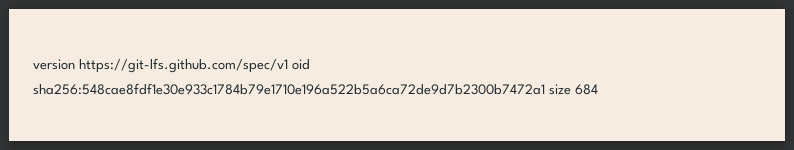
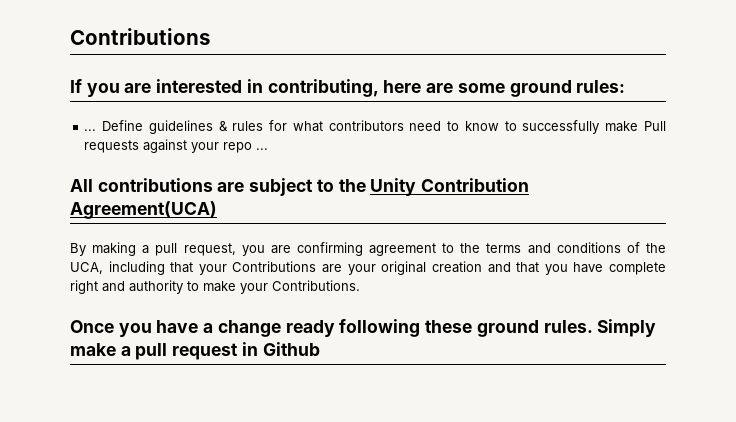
[33,58,310,73] [33,83,598,95] version https://git-lfs.github.com/spec/v1 oid sha256:548cae8fdf1e30e933c1784b79e1710e196a522b5a6ca72de9d7b2300b7472a1 size 684 -> [70,28,210,45] [70,79,626,97] [84,120,667,134] [84,139,269,153] [70,178,530,196] [70,201,217,219] [70,242,666,256] [70,261,667,275] [70,280,360,294] [70,319,657,337] [70,342,320,360] Contributions // If you are interested in contributing, here are some ground rules: // ... Define guidelines & rules for what contributors need to know to successfully make Pull requests against your repo ... // All contributions are subject to the Unity Contribution Agreement(UCA) // By making a pull request, you are confirming agreement to the terms and conditions of the UCA, including that your Contributions are your original creation and that you have complete right and authority to make your Contributions. // Once you have a change ready following these ground rules. Simply make a pull request in Github

